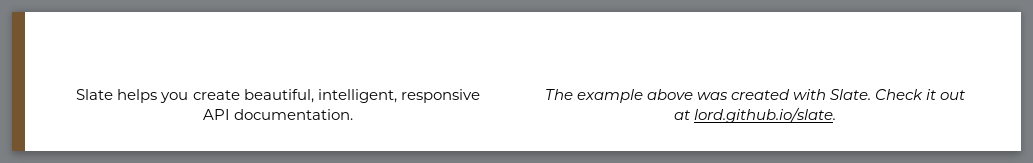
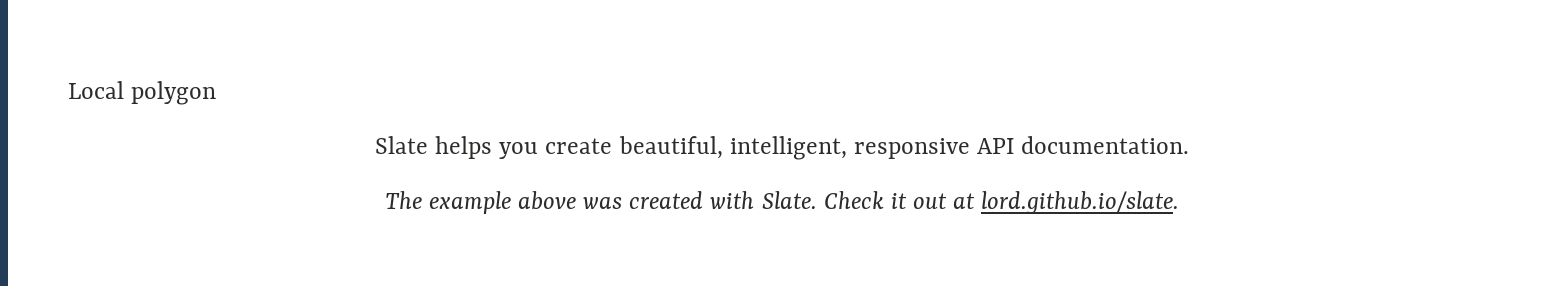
(76, 94) none -> [68,81,217,105] Local polygon //

